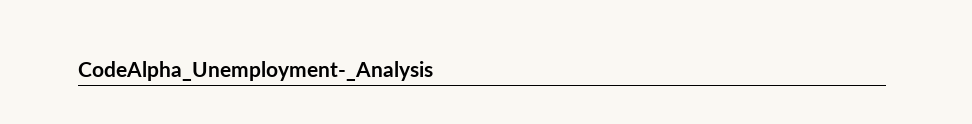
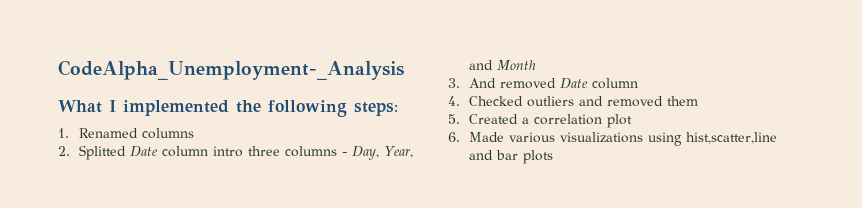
(433, 71) none -> [58,100,398,117] [58,128,195,139] [58,145,414,160] [469,60,537,70] [448,78,639,89] [448,96,699,107] [448,114,633,128] [448,132,778,146] [469,150,554,164] // What I implemented the following steps: // 1. Renamed columns // 2. Splitted Date column intro three columns - Day, Year, and Month // 3. And removed Date column // 4. Checked outliers and removed them // 5. Created a correlation plot // 6. Made various visualizations using hist,scatter,line and bar plots

